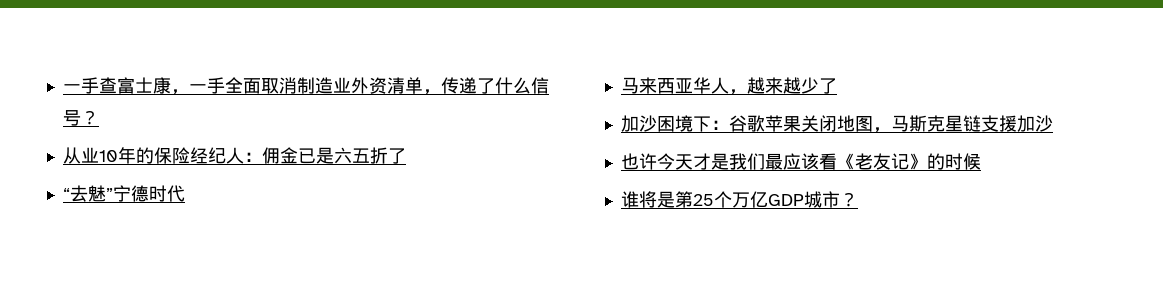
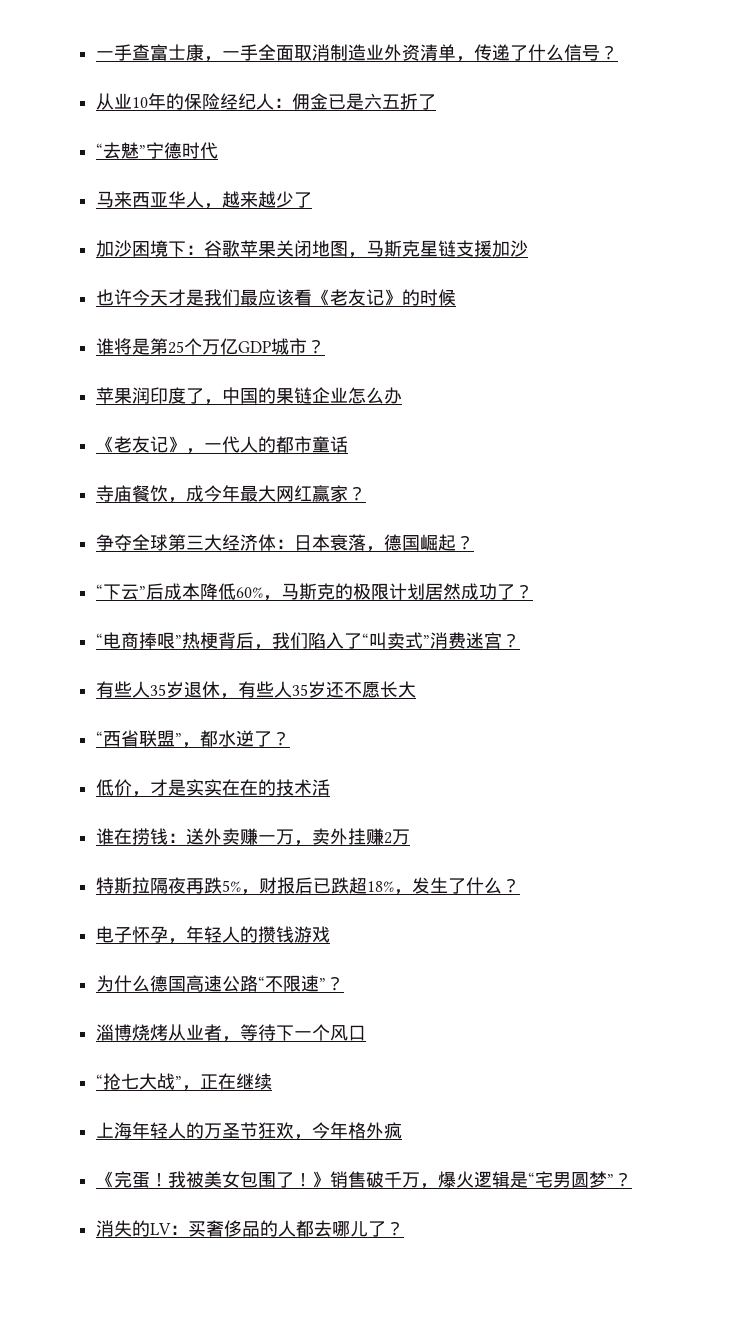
(858, 199) none -> [96,387,403,405] [96,436,349,454] [96,485,367,503] [96,534,475,552] [96,583,534,601] [96,632,521,650] [96,681,417,699] [96,730,291,748] [96,779,331,797] [96,828,411,846] [96,877,521,895] [96,926,331,944] [96,975,345,992] [96,1024,367,1042] [96,1073,273,1091] [96,1122,403,1140] [96,1171,633,1189] [96,1220,405,1237] // 苹果润印度了，中国的果链企业怎么办 // 《老友记》，一代人的都市童话 // 寺庙餐饮，成今年最大网红赢家？ // 争夺全球第三大经济体：日本衰落，德国崛起？ // “下云”后成本降低60%，马斯克的极限计划居然成功了？ // “电商捧哏”热梗背后，我们陷入了“叫卖式”消费迷宫？ // 有些人35岁退休，有些人35岁还不愿长大 // “西省联盟”，都水逆了？ // 低价，才是实实在在的技术活 // 谁在捞钱：送外卖赚一万，卖外挂赚2万 // 特斯拉隔夜再跌5%，财报后已跌超18%，发生了什么？ // 电子怀孕，年轻人的攒钱游戏 // 为什么德国高速公路“不限速”？ // 淄博烧烤从业者，等待下一个风口 // “抢七大战”，正在继续 // 上海年轻人的万圣节狂欢，今年格外疯 // 《完蛋！我被美女包围了！》销售破千万，爆火逻辑是“宅男圆梦”？ // 消失的LV：买奢侈品的人都去哪儿了？

